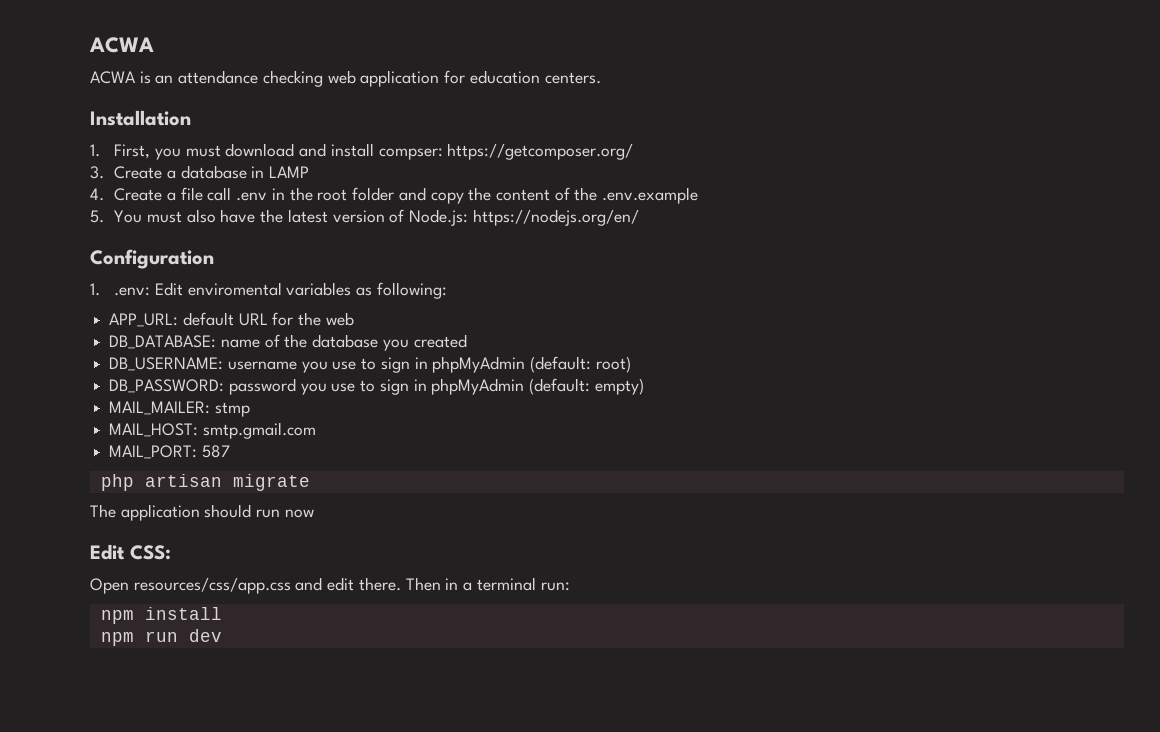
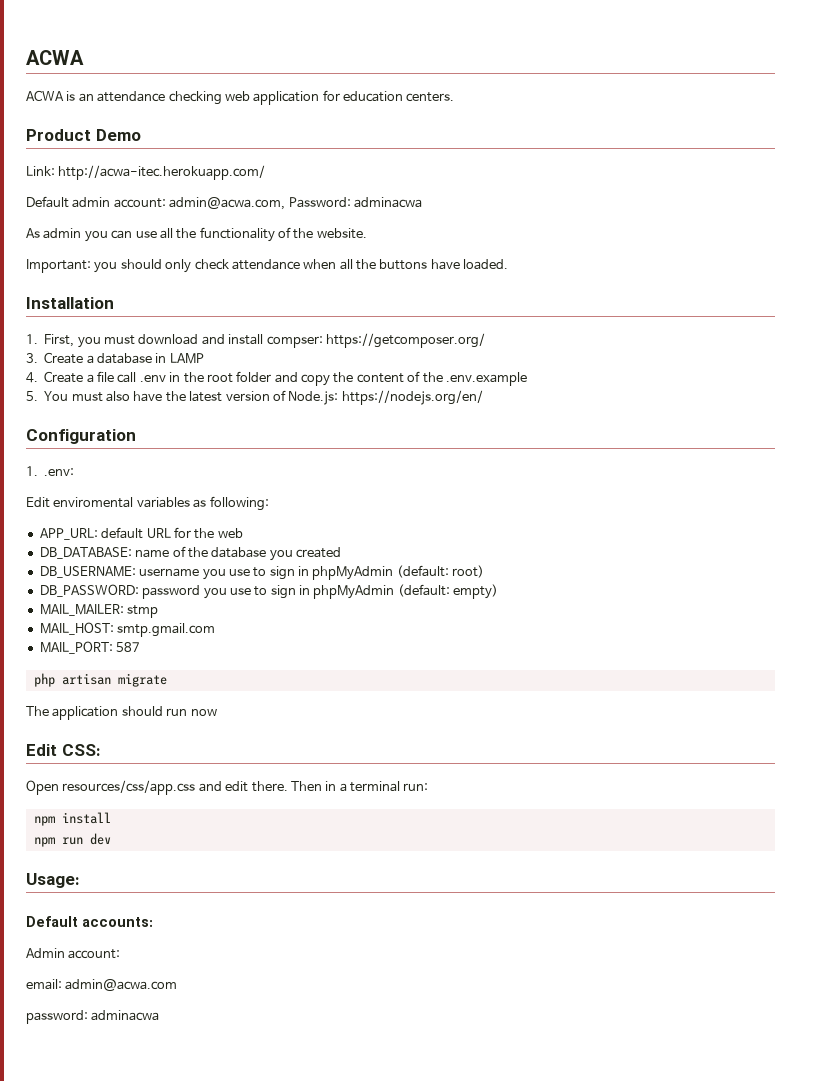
(601, 78) none -> [26,129,141,141] [26,165,266,180] [26,196,422,210] [26,227,367,242] [26,259,509,273] // Product Demo // Link: http://acwa-itec.herokuapp.com/ // Default admin account: admin@acwa.com, Password: adminacwa // As admin you can use all the functionality of the website. // Important: you should only check attendance when all the buttons have loaded.
(151, 291) none -> (75, 472) //
(222, 635) none -> [26,873,80,888] [26,916,153,927] [26,948,121,959] [26,979,178,991] [26,1010,160,1024] // Usage: // Default accounts: // Admin account: // email: admin@acwa.com // password: adminacwa

